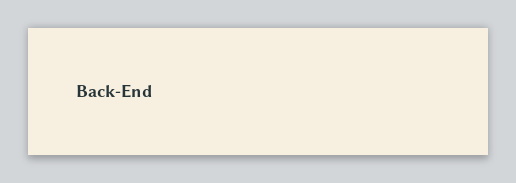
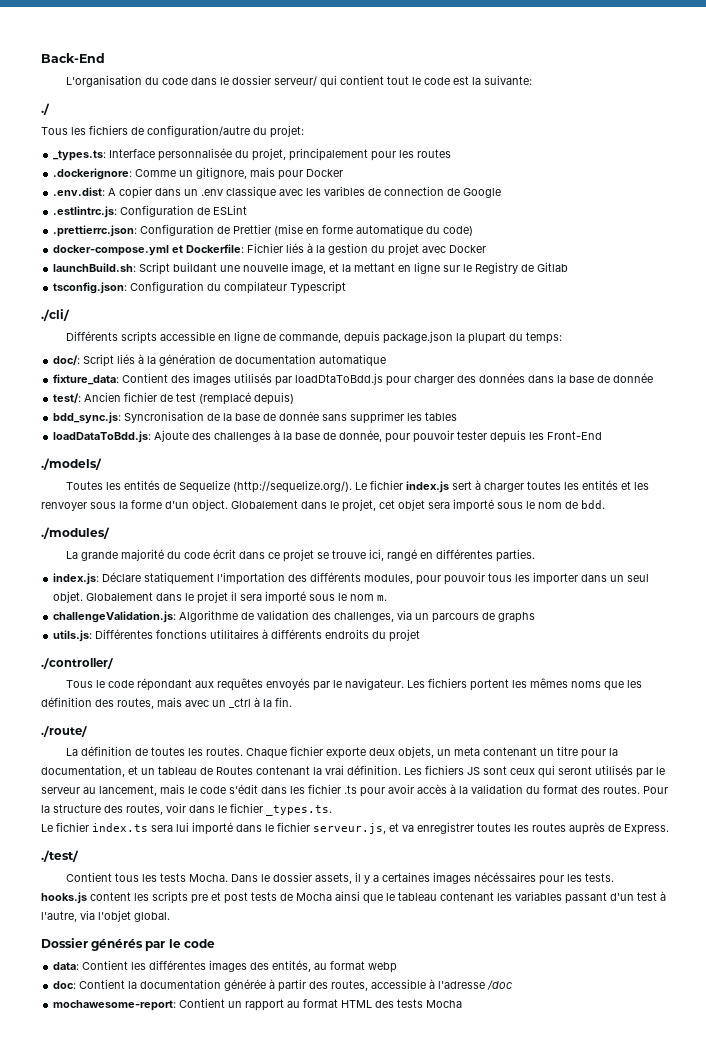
(152, 91) none -> [66,75,533,88] [41,103,50,115] [41,125,304,138] [53,148,452,161] [53,167,344,180] [53,186,502,199] [53,205,248,218] [53,224,474,237] [53,243,487,256] [53,262,569,275] [53,281,347,294] [41,309,70,321] [66,331,563,344] [53,354,387,367] [53,373,654,386] [53,392,295,405] [53,411,458,424] [53,430,603,443] [41,458,102,470] [66,480,650,493] [41,499,605,512] [41,527,110,539] [66,549,536,562] [53,572,650,585] [53,591,388,604] [53,610,536,623] [53,629,421,642] [41,658,114,669] [66,678,643,691] [41,697,292,709] [41,726,88,737] [66,746,619,759] [41,765,665,778] [41,784,668,797] [41,803,332,816] [41,822,669,835] [41,850,79,862] [66,872,615,885] [41,891,666,904] [41,910,170,922] [41,938,215,951] [53,960,398,973] [53,979,513,992] [53,998,463,1011] // L'organisation du code dans le dossier serveur/ qui contient tout le code est la suivante: // ./ // Tous les fichiers de configuration/autre du projet: // _types.ts: Interface personnalisée du projet, principalement pour les routes // .dockerignore: Comme un gitignore, mais pour Docker // .env.dist: A copier dans un .env classique avec les varibles de connection de Google // .estlintrc.js: Configuration de ESLint // .prettierrc.json: Configuration de Prettier (mise en forme automatique du code) // docker-compose.yml et Dockerfile: Fichier liés à la gestion du projet avec Docker // launchBuild.sh: Script buildant une nouvelle image, et la mettant en ligne sur le Registry de Gitlab // tsconfig.json: Configuration du compilateur Typescript // ./cli/ // Différents scripts accessible en ligne de commande, depuis package.json la plupart du temps: // doc/: Script liés à la génération de documentation automatique // fixture_data: Contient des images utilisés par loadDtaToBdd.js pour charger des données dans la base de donnée // test/: Ancien fichier de test (remplacé depuis) // bdd_sync.js: Syncronisation de la base de donnée sans supprimer les tables // loadDataToBdd.js: Ajoute des challenges à la base de donnée, pour pouvoir tester depuis les Front-End // ./models/ // Toutes les entités de Sequelize (http://sequelize.org/). Le fichier index.js sert à charger toutes les entités et les renvoyer sous la forme d'un object. Globalement dans le projet, cet objet sera importé sous le nom de bdd. // ./modules/ // La grande majorité du code écrit dans ce projet se trouve ici, rangé en différentes parties. // index.js: Déclare statiquement l'importation des différents modules, pour pouvoir tous les importer dans un seul objet. Globalement dans le projet il sera importé sous le nom m. // challengeValidation.js: Algorithme de validation des challenges, via un parcours de graphs // utils.js: Différentes fonctions utilitaires à différents endroits du projet // ./controller/ // Tous le code répondant aux requêtes envoyés par le navigateur. Les fichiers portent les mêmes noms que les définition des routes, mais avec un _ctrl à la fin. // ./route/ // La définition de toutes les routes. Chaque fichier exporte deux objets, un meta contenant un titre pour la documentation, et un tableau de Routes contenant la vrai définition. Les fichiers JS sont ceux qui seront utilisés par le serveur au lancement, mais le code s'édit dans les fichier .ts pour avoir accès à la validation du format des routes. Pour la structure des routes, voir dans le fichier _types.ts. // Le fichier index.ts sera lui importé dans le fichier serveur.js, et va enregistrer toutes les routes auprès de Express. // ./test/ // Contient tous les tests Mocha. Dans le dossier assets, il y a certaines images nécéssaires pour les tests. // hooks.js content les scripts pre et post tests de Mocha ainsi que le tableau contenant les variables passant d'un test à l'autre, via l'objet global. // Dossier générés par le code // data: Contient les différentes images des entités, au format webp // doc: Contient la documentation générée à partir des routes, accessible à l'adresse /doc // mochawesome-report: Contient un rapport au format HTML des tests Mocha

